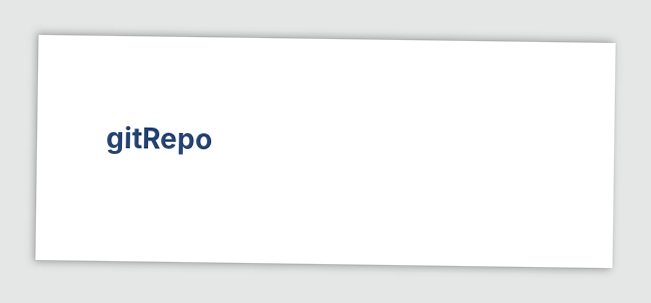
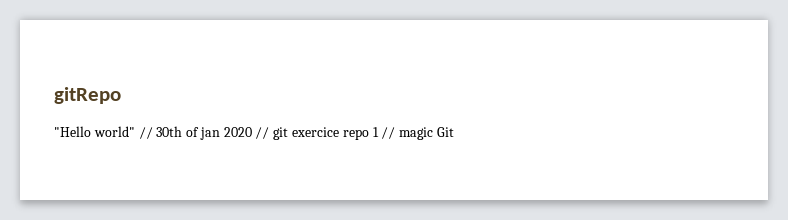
(213, 140) none -> [54,126,454,140] // "Hello world" // 30th of jan 2020 // git exercice repo 1 // magic Git

